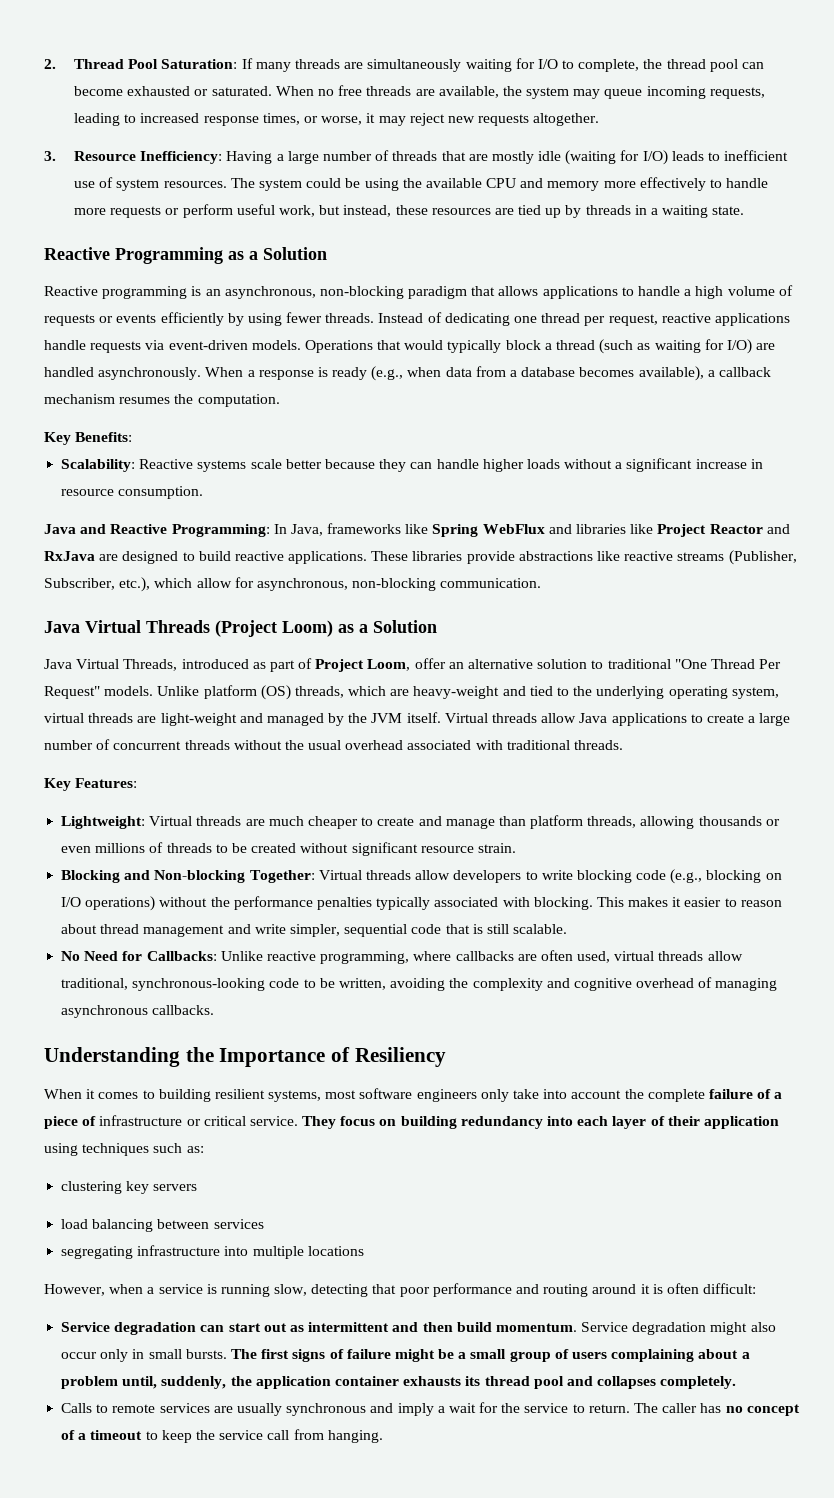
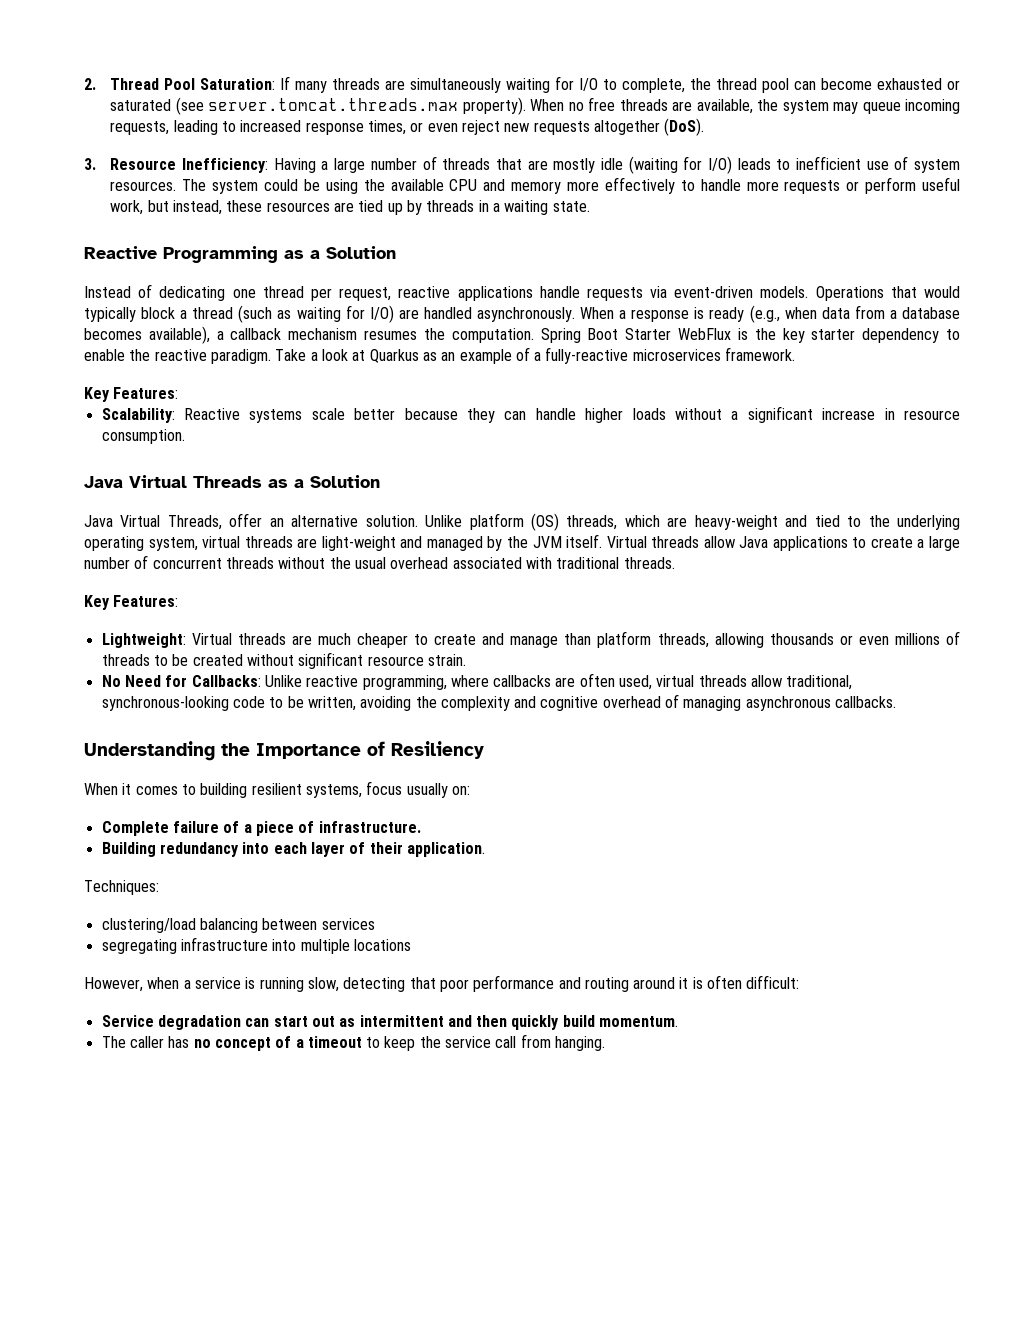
[211,86,272,96] saturated. -> [110,97,526,115] saturated (see server.tomcat.threads.max property).
[321,113,406,126] worse, it may -> [427,123,458,132] even
[533,113,600,126] altogether. -> [593,118,705,136] altogether (DoS).
[44,285,793,299] [44,312,375,326] Reactive programming is an asynchronous, non-blocking paradigm that allows applications to handle a high volume of requests or events efficiently by using fewer threads. -> (396, 252) none
[44,432,133,445] // Key Benefits: -> [540,328,961,343] [84,347,796,364] [84,387,179,402] Spring Boot Starter WebFlux is the key starter dependency to enable the reactive paradigm. Take a look at Quarkus as an example of a fully-reactive microservices framework. // Key Features:
[44,523,790,537] [44,550,797,565] [44,577,542,592] // Java and Reactive Programming: In Java, frameworks like Spring WebFlux and libraries like Project Reactor and RxJava are designed to build reactive applications. These libraries provide abstractions like reactive streams (Publisher, Subscriber, etc.), which allow for asynchronous, non-blocking communication. -> (185, 436) none
[215,620,333,637] (Project Loom) -> (262, 482) none
[181,658,782,672] [44,686,154,699] introduced as part of Project Loom, offer an alternative solution to traditional "One Thread Per Request" models. -> [229,513,418,527] offer an alternative solution.
[61,869,782,884] [61,896,782,911] [61,924,568,937] // Blocking and Non-blocking Together: Virtual threads allow developers to write blocking code (e.g., blocking on I/O operations) without the performance penalties typically associated with blocking. This makes it easier to reason about thread management and write simpler, sequential code that is still scalable. -> (466, 660) none
[325,1088,705,1102] most software engineers only take into account the complete -> [366,781,470,798] [101,821,169,836] focus usually on: // Complete
[99,1115,457,1129] infrastructure or critical service. They focus on building -> [318,821,421,833] [101,842,156,857] infrastructure. // Building
[703,1116,779,1129] [44,1143,204,1156] [61,1181,198,1194] [61,1219,89,1229] application using techniques such as: // clustering key servers // load -> [406,842,485,857] [84,880,159,895] [101,918,196,933] application. // Techniques: // clustering/load
(453, 1327) none -> [511,1015,560,1030] quickly
[581,1322,776,1335] [61,1349,750,1362] [61,1376,737,1389] [61,1402,630,1416] Service degradation might also occur only in small bursts. The first signs of failure might be a small group of users complaining about a problem until, suddenly, the application container exhausts its thread pool and collapses completely. // Calls to remote services are usually synchronous and imply a wait for the service to return. -> (679, 1021) //

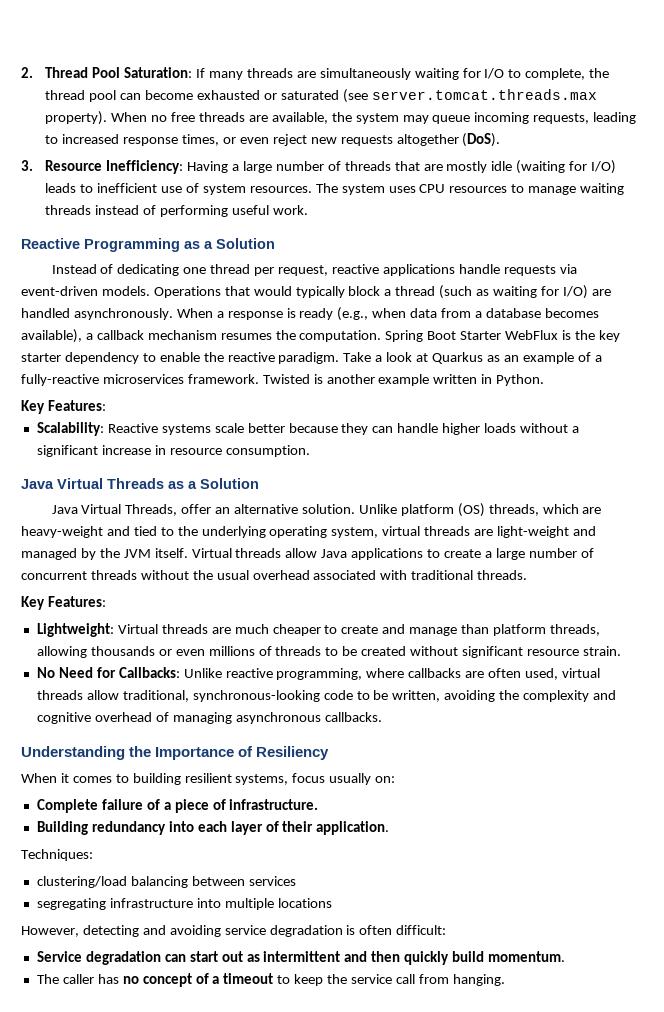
[264,177,960,194] [110,200,590,215] could be using the available CPU and memory more effectively to handle more requests or perform useful work, but instead, these resources are tied up by threads in a waiting state. -> [388,183,625,195] [45,205,308,217] uses CPU resources to manage waiting threads instead of performing useful work.
(796, 354) none -> [262,374,545,386] Twisted is another example written in Python.
[147,975,689,992] when a service is running slow, detecting that poor performance and routing around it -> [82,925,343,937] detecting and avoiding service degradation

